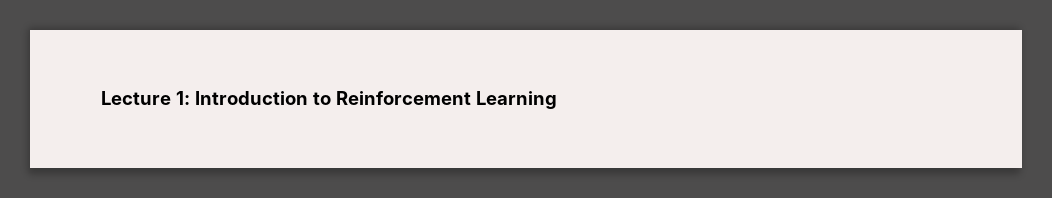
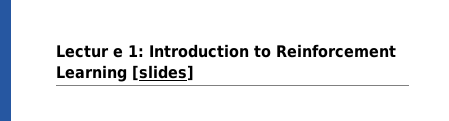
[101,91,171,105] Lecture -> [56,45,123,58] Lectur e
(557, 100) none -> [132,65,194,81] [slides]

